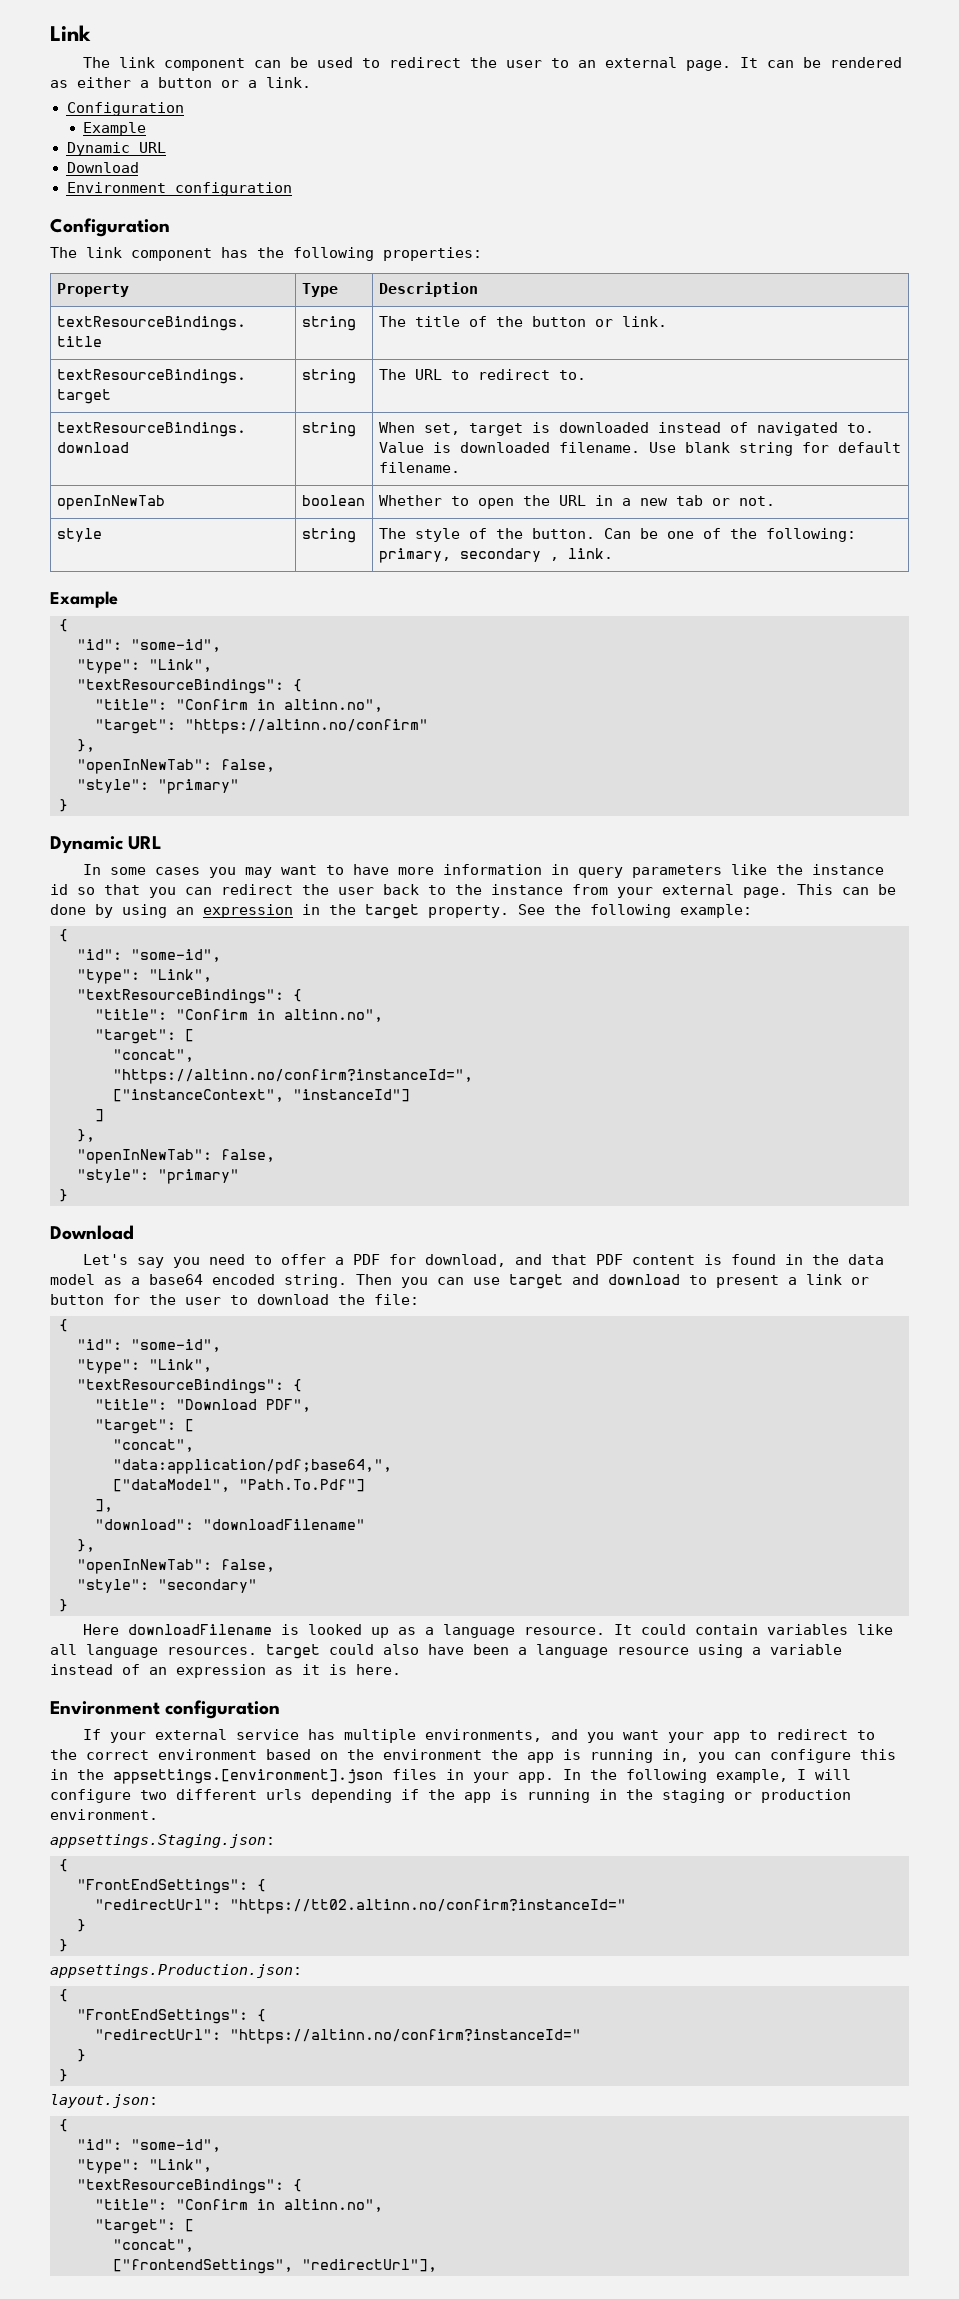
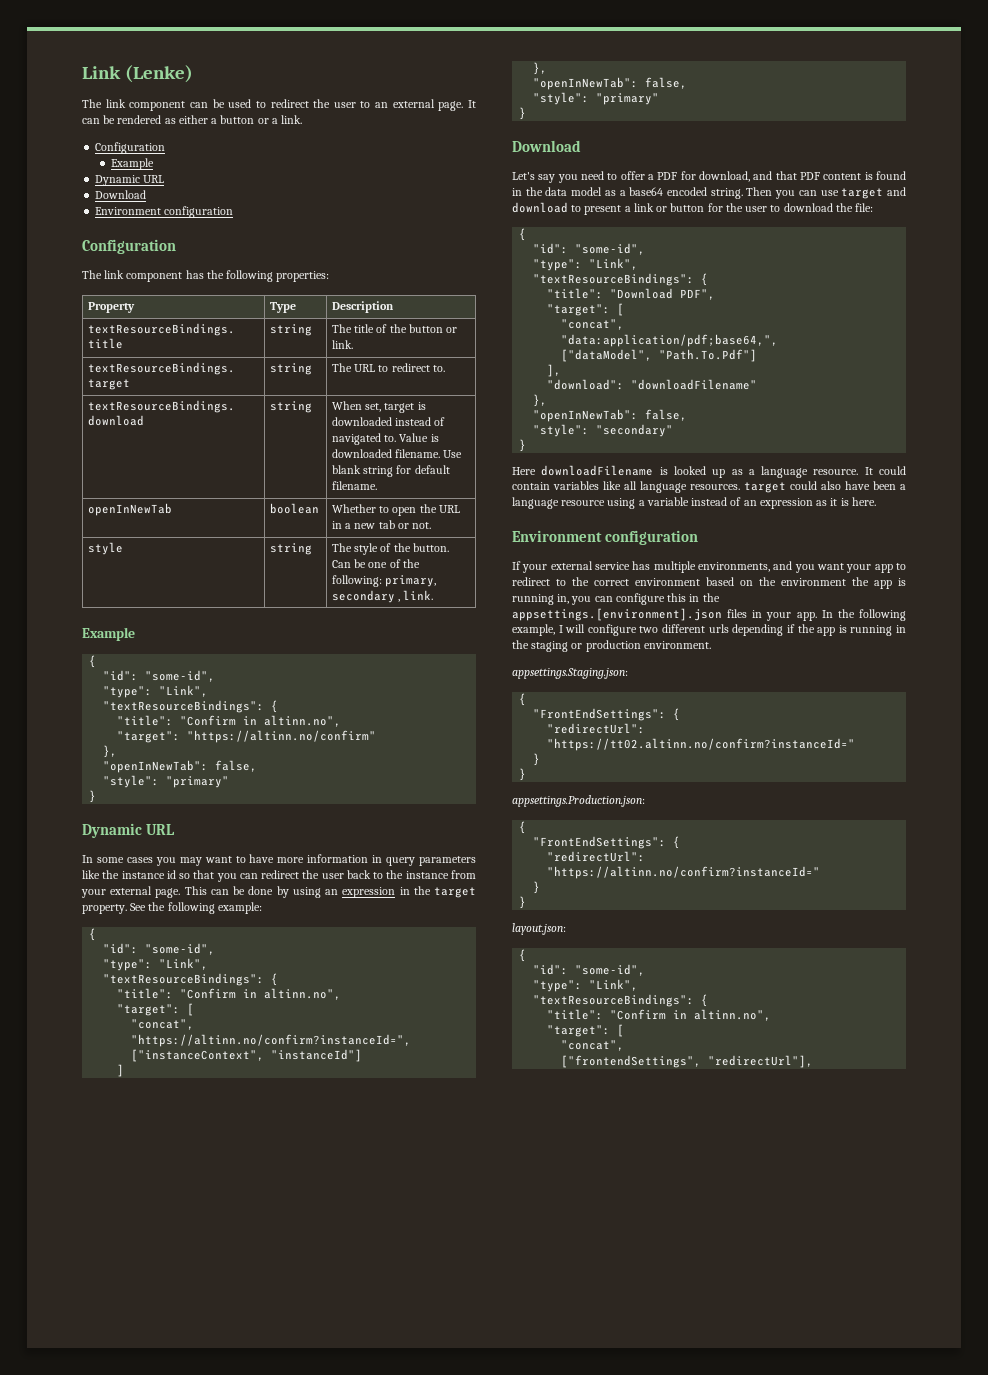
(91, 33) none -> [125,65,194,83] (Lenke)

